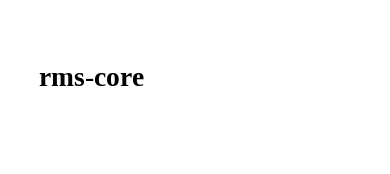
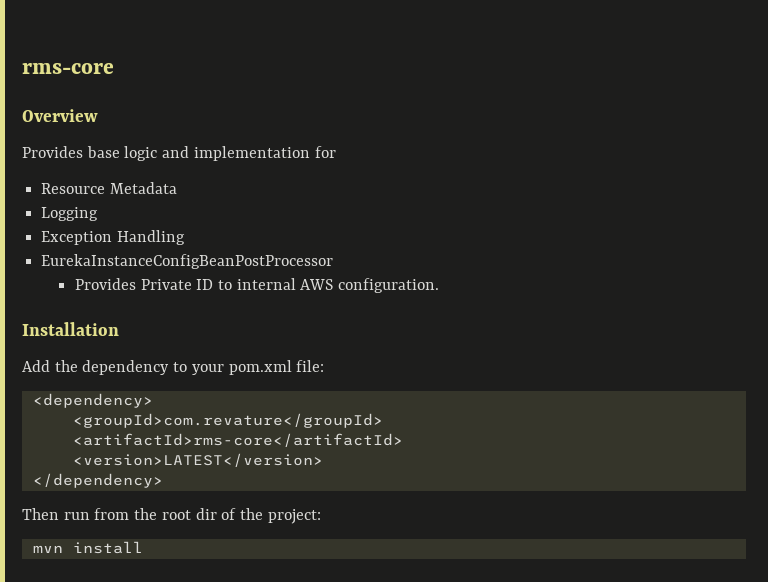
(144, 79) none -> [22,109,98,122] [22,146,336,161] [41,182,177,194] [41,207,99,221] [41,230,185,245] [41,254,334,269] [74,278,440,293] [22,322,119,336] [22,360,325,375] [32,393,153,408] [72,413,383,428] [72,433,403,447] [72,453,323,467] [32,473,163,488] [22,508,321,524] [32,541,143,554] // Overview // Provides base logic and implementation for // Resource Metadata // Logging // Exception Handling // EurekaInstanceConfigBeanPostProcessor // Provides Private ID to internal AWS configuration. // Installation // Add the dependency to your pom.xml file: // <dependency> // <groupId>com.revature</groupId> // <artifactId>rms-core</artifactId> // <version>LATEST</version> // </dependency> // Then run from the root dir of the project: // mvn install

